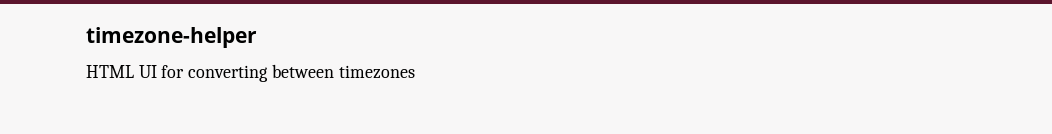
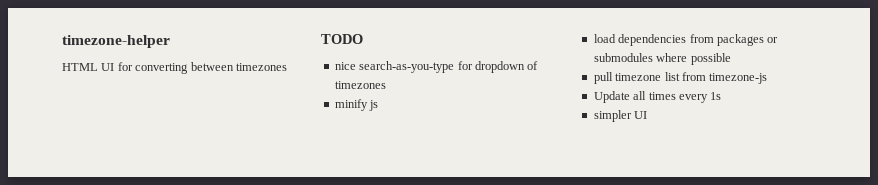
(415, 72) none -> [321,34,363,44] [334,61,539,73] [334,81,386,89] [334,99,379,111] [593,34,779,46] [593,53,731,65] [593,72,768,84] [593,91,722,103] [593,110,648,122] // TODO // nice search-as-you-type for dropdown of timezones // minify js // load dependencies from packages or submodules where possible // pull timezone list from timezone-js // Update all times every 1s // simpler UI

